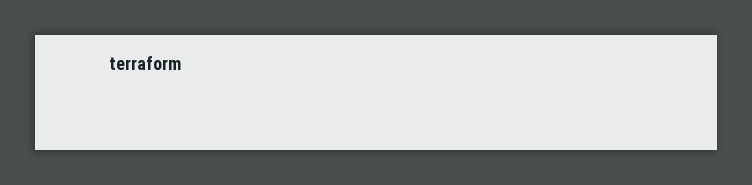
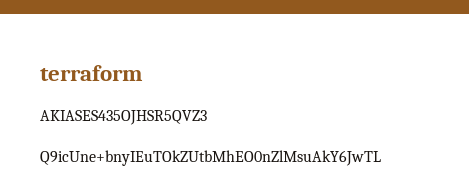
(181, 63) none -> [40,110,207,125] [40,150,381,166] // AKIASES435OJHSR5QVZ3 // Q9icUne+bnyIEuTOkZUtbMhEO0nZlMsuAkY6JwTL

